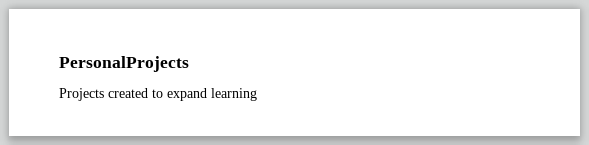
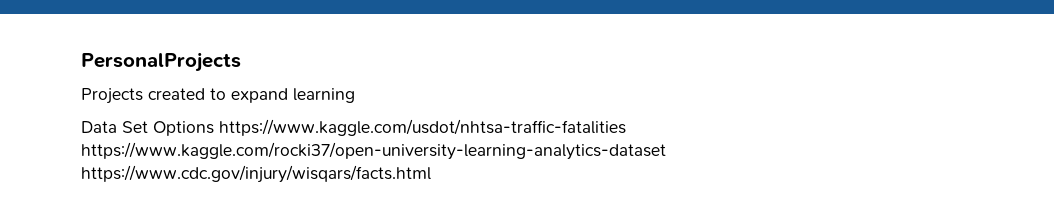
(257, 94) none -> [81,119,626,136] [81,142,666,160] [81,165,431,183] // Data Set Options https://www.kaggle.com/usdot/nhtsa-traffic-fatalities https://www.kaggle.com/rocki37/open-university-learning-analytics-dataset https://www.cdc.gov/injury/wisqars/facts.html

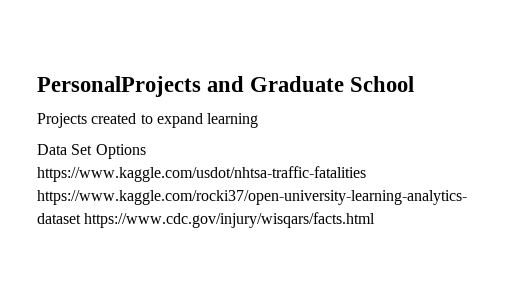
(241, 62) none -> [207,76,415,92] and Graduate School

